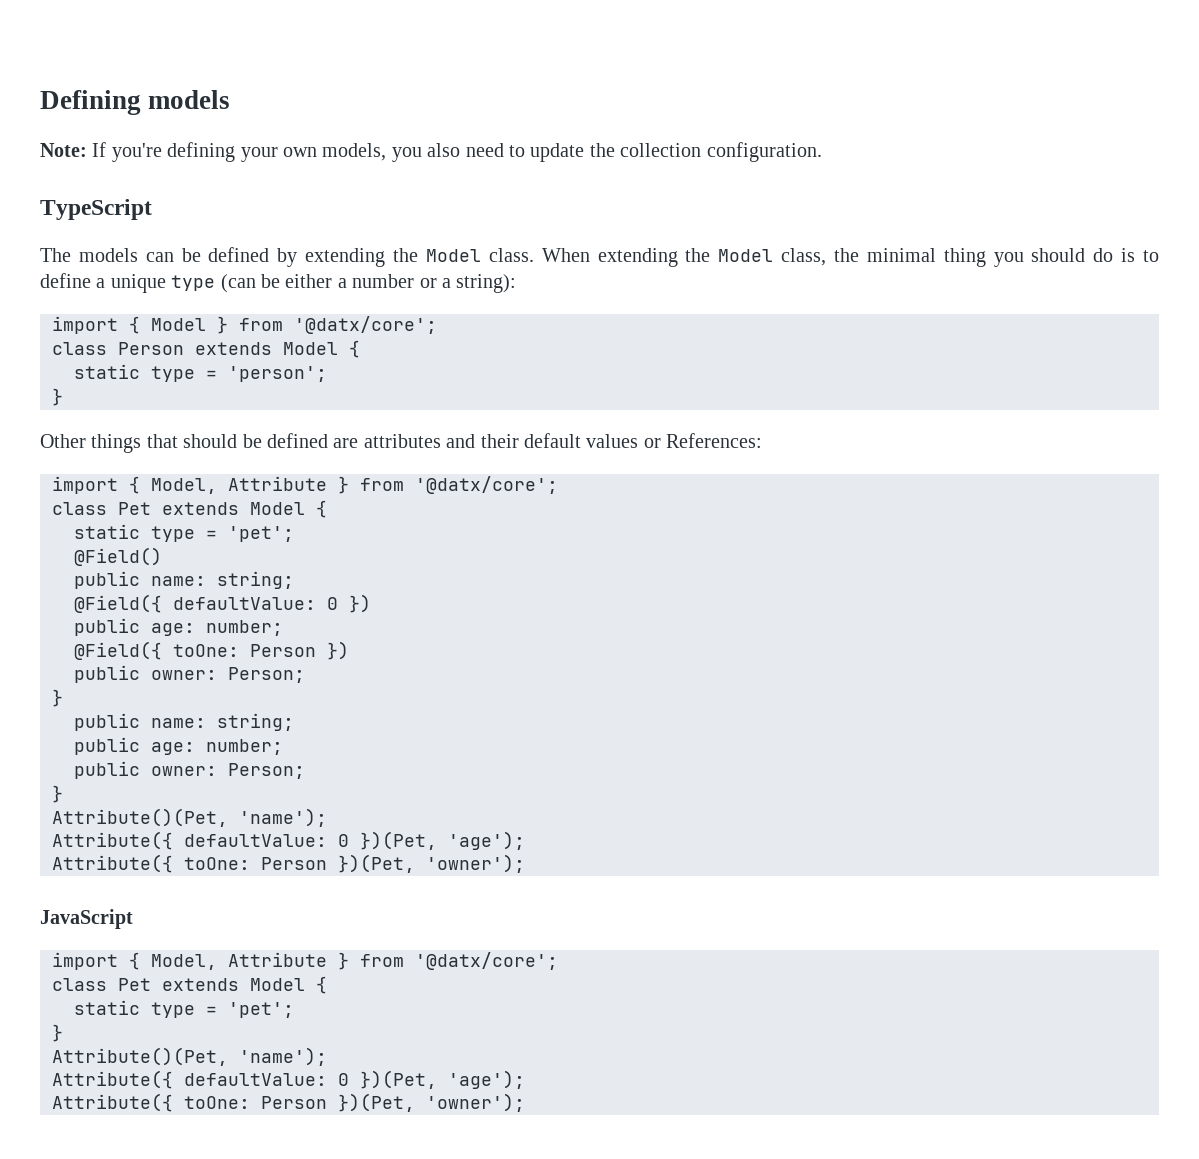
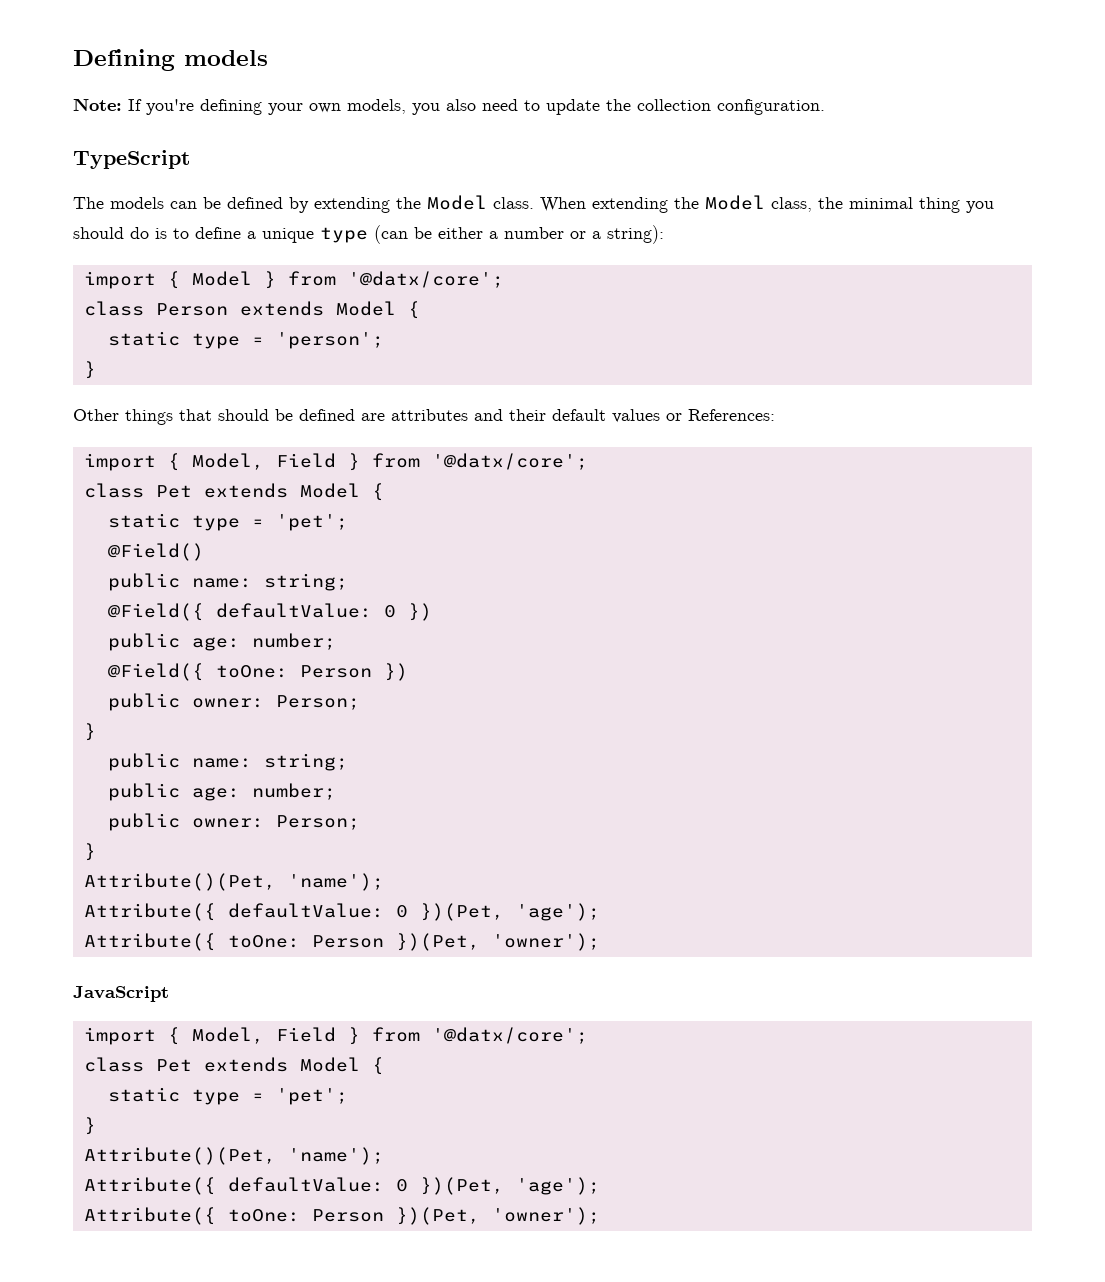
[228,476,327,491] Attribute -> [275,453,336,468] Field
[228,952,327,967] Attribute -> [275,1027,336,1042] Field

